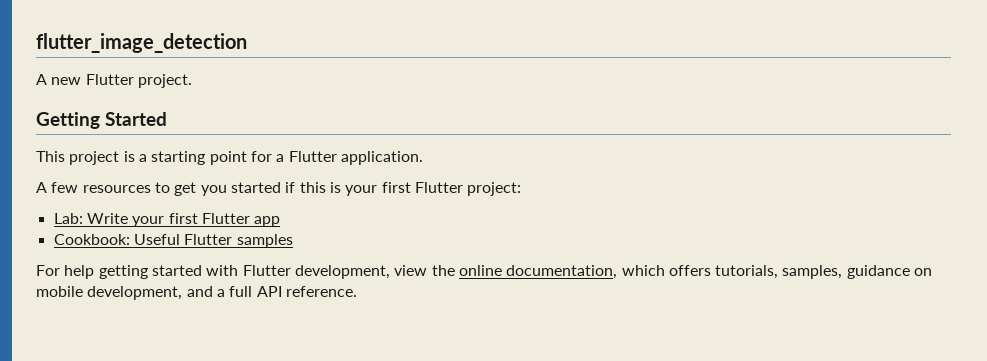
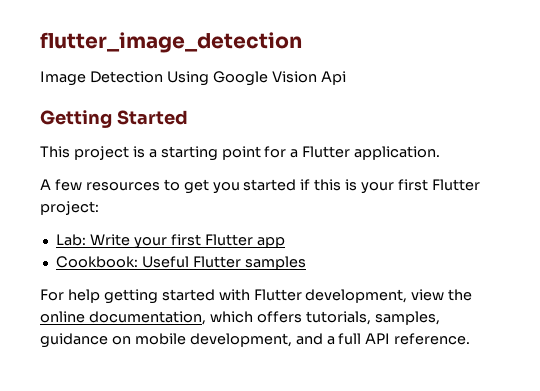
[36,74,192,88] A new Flutter project. -> [40,71,346,86] Image Detection Using Google Vision Api

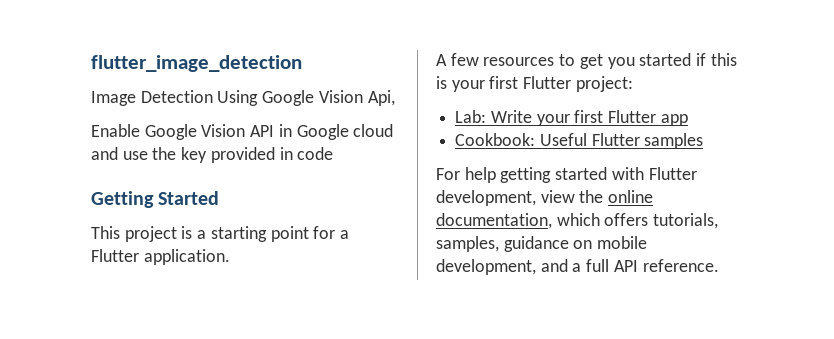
[320,71,346,85] Api -> [367,90,395,106] [91,124,394,140] [91,147,334,163] Api, // Enable Google Vision API in Google cloud and use the key provided in code

